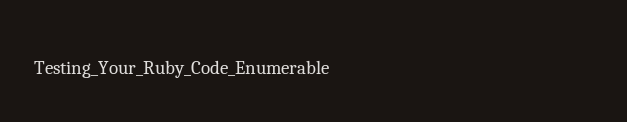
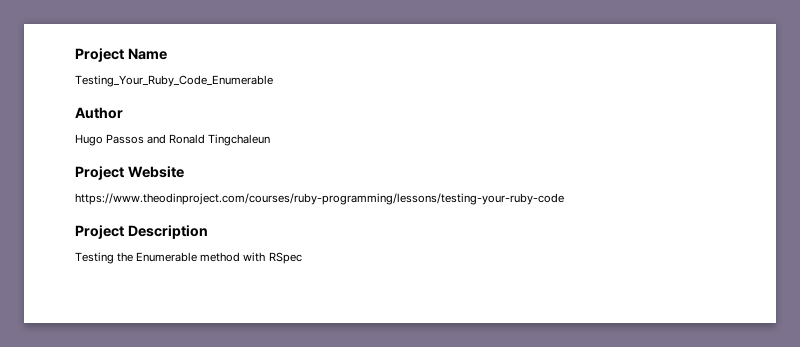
(34, 69) none -> [75,48,167,62] Project Name //
(329, 69) none -> [75,107,123,119] [75,134,271,146] [75,166,184,180] [75,193,564,205] [75,225,208,239] [75,252,302,264] // Author // Hugo Passos and Ronald Tingchaleun // Project Website // https://www.theodinproject.com/courses/ruby-programming/lessons/testing-your-ruby-code // Project Description // Testing the Enumerable method with RSpec

